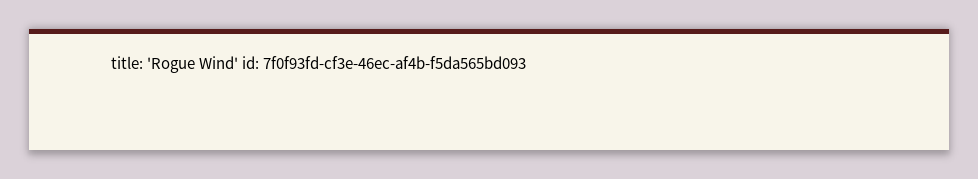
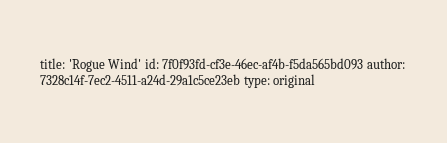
(527, 62) none -> [366,58,405,69] [40,74,316,88] author: 7328c14f-7ec2-4511-a24d-29a1c5ce23eb type: original

